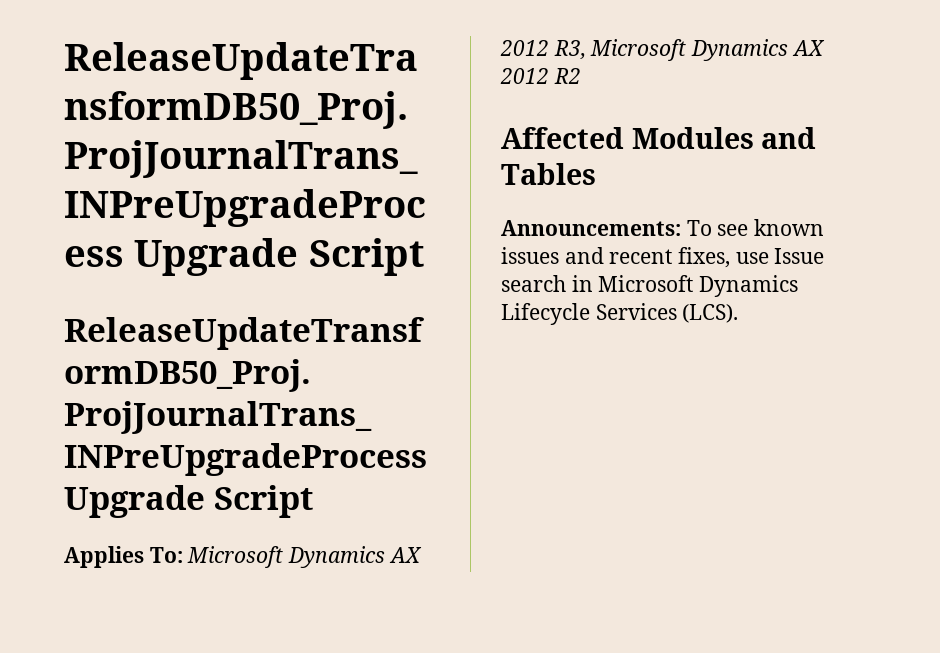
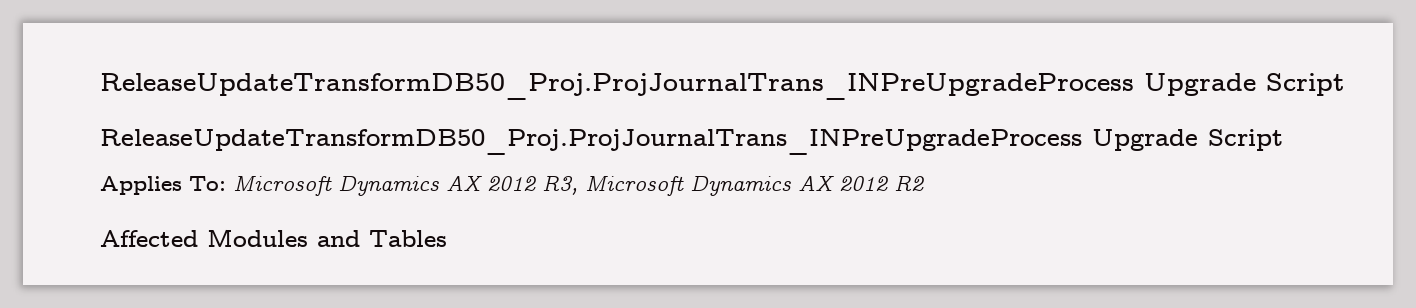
[501,219,825,236] [501,247,825,268] [501,275,799,297] [501,303,739,325] // Announcements: To see known issues and recent fixes, use Issue search in Microsoft Dynamics Lifecycle Services (LCS). -> (447, 238) none

